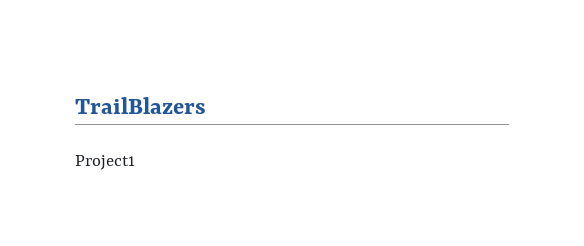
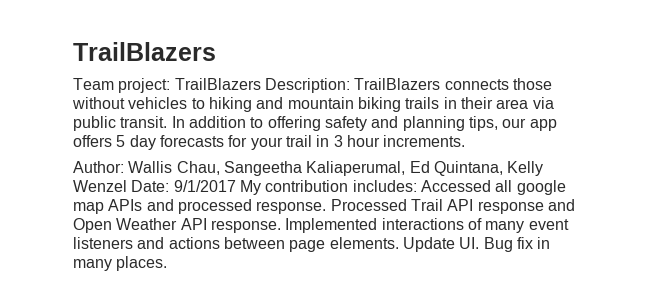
[75,155,135,170] Project1 -> [73,78,552,93] [72,97,554,112] [73,116,557,131] [73,135,466,150] [73,161,544,176] [73,180,566,195] [73,199,575,214] [73,218,569,233] [73,237,551,252] [73,256,168,271] Team project: TrailBlazers Description: TrailBlazers connects those without vehicles to hiking and mountain biking trails in their area via public transit. In addition to offering safety and planning tips, our app offers 5 day forecasts for your trail in 3 hour increments. // Author: Wallis Chau, Sangeetha Kaliaperumal, Ed Quintana, Kelly Wenzel Date: 9/1/2017 My contribution includes: Accessed all google map APIs and processed response. Processed Trail API response and Open Weather API response. Implemented interactions of many event listeners and actions between page elements. Update UI. Bug fix in many places.

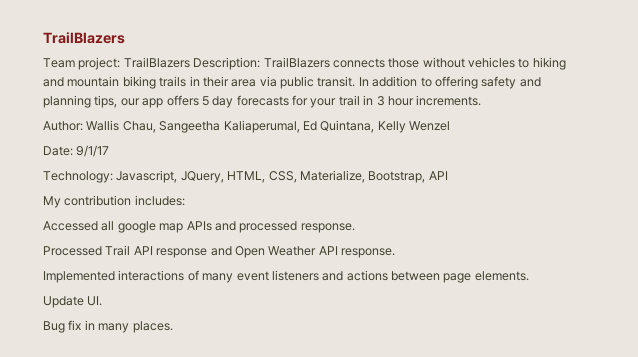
[131,180,236,192] Date: 9/1/2017 -> [43,145,110,157] [43,170,448,183] // Date: 9/1/17 // Technology: Javascript, JQuery, HTML, CSS, Materialize, Bootstrap, API //
(417, 186) none -> (185, 200) //
(327, 207) none -> (355, 228) //
(281, 226) none -> (395, 253) //
(399, 243) none -> (529, 276) //
(480, 243) none -> (103, 301) //

